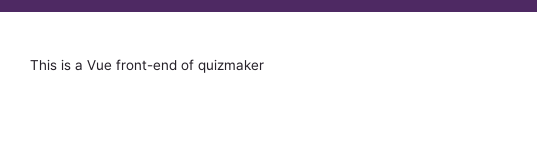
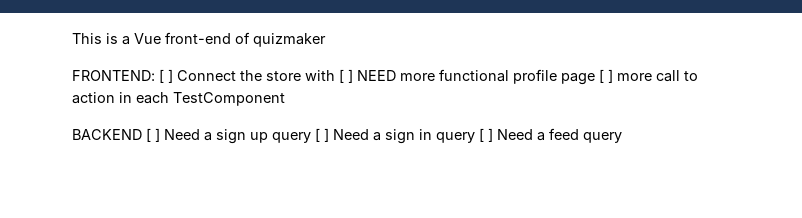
(264, 66) none -> [72,69,698,85] [72,92,285,106] [72,128,622,144] // FRONTEND: [ ] Connect the store with [ ] NEED more functional profile page [ ] more call to action in each TestComponent // BACKEND [ ] Need a sign up query [ ] Need a sign in query [ ] Need a feed query

